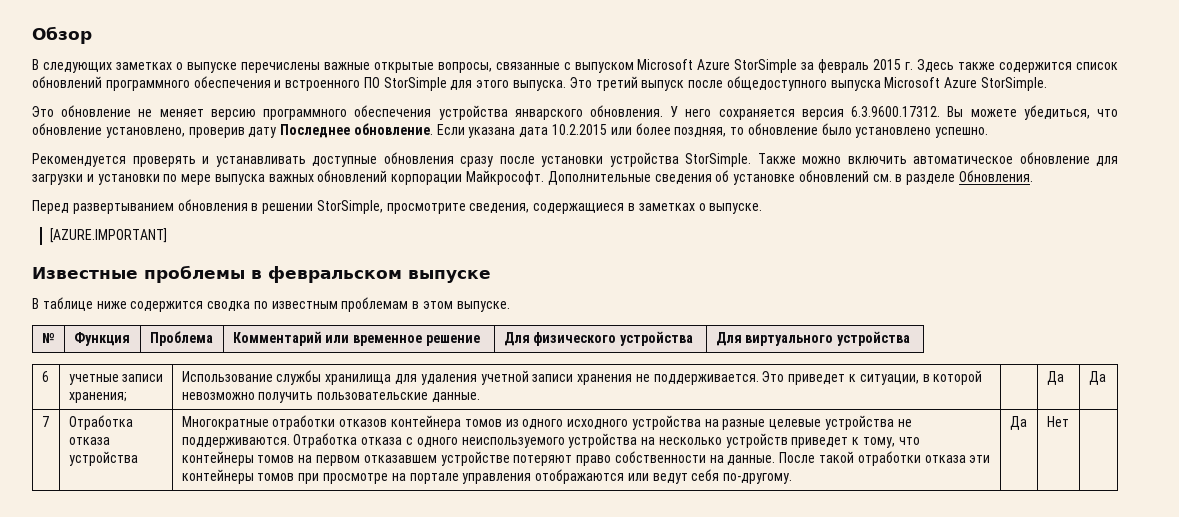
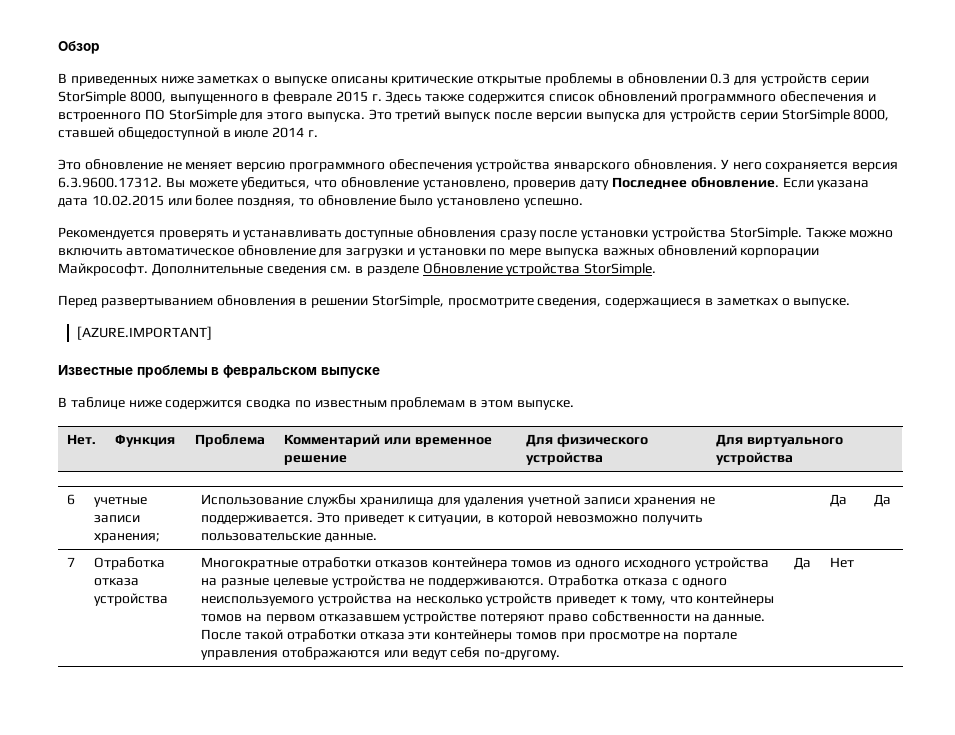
[42,62,112,73] следующих -> [70,76,194,86] приведенных ниже
[240,59,870,73] перечислены важные открытые вопросы, связанные с выпуском Microsoft Azure StorSimple за февраль -> [330,73,869,86] [58,91,333,104] описаны критические открытые проблемы в обновлении 0.3 для устройств серии StorSimple 8000, выпущенного в феврале
[726,76,1048,91] общедоступного выпуска Microsoft Azure StorSimple. -> [535,109,890,122] [58,127,318,140] версии выпуска для устройств серии StorSimple 8000, ставшей общедоступной в июле 2014 г.
[552,124,608,135] 10.2.2015 -> [91,195,164,206] 10.02.2015
[715,170,1034,185] об установке обновлений см. в разделе Обновления. -> [330,263,657,276] см. в разделе Обновление устройства StorSimple.
[41,332,54,343] № -> [67,434,97,445] Нет.

